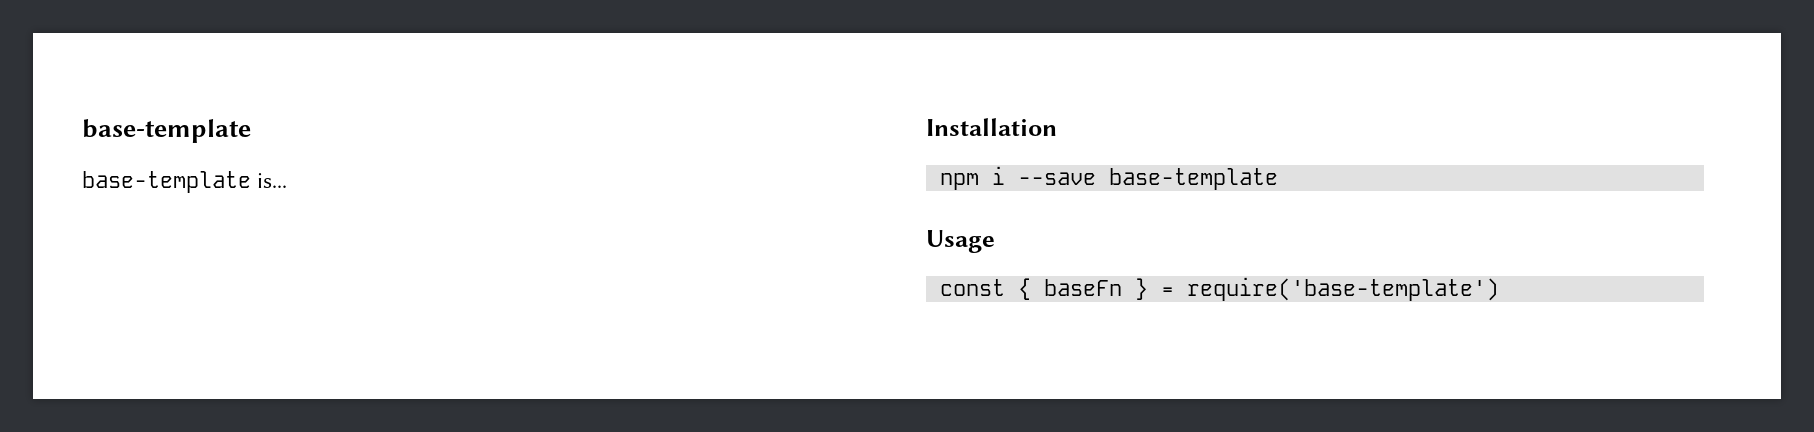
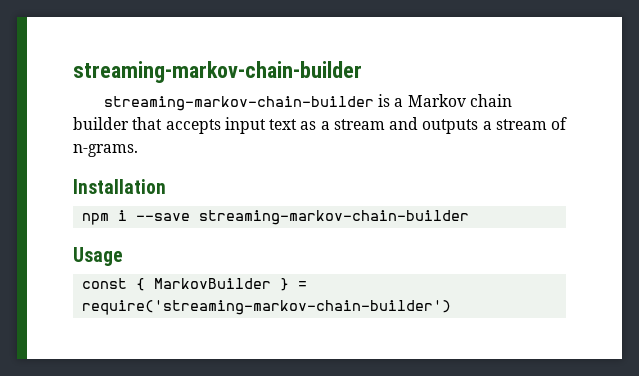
[82,119,251,143] [82,171,288,193] base-template // base-template is... -> [73,61,362,83] [104,94,512,111] [73,117,567,134] [73,144,138,157] streaming-markov-chain-builder // streaming-markov-chain-builder is a Markov chain builder that accepts input text as a stream and outputs a stream of n-grams.
[1108,168,1278,190] base-template -> [199,210,470,225] streaming-markov-chain-builder
[1043,279,1122,296] baseFn -> [154,278,272,289] MarkovBuilder
[1186,277,1499,301] require('base-template') -> [82,300,452,315] require('streaming-markov-chain-builder')

